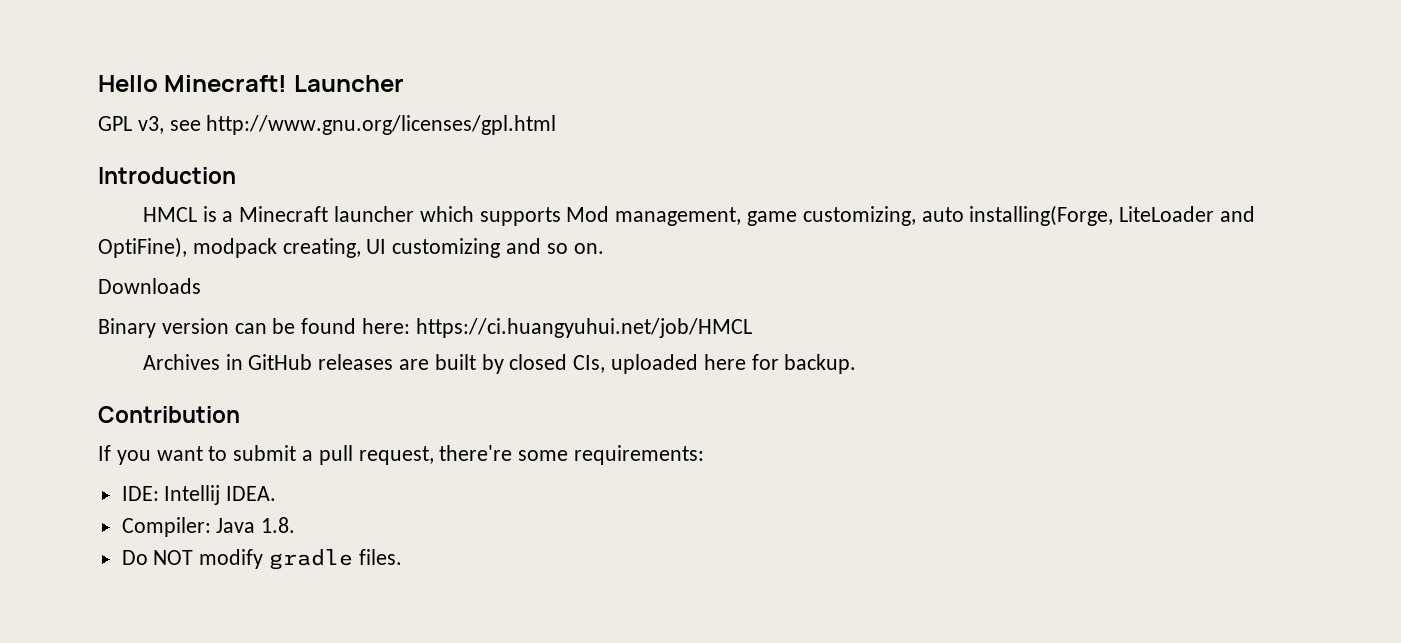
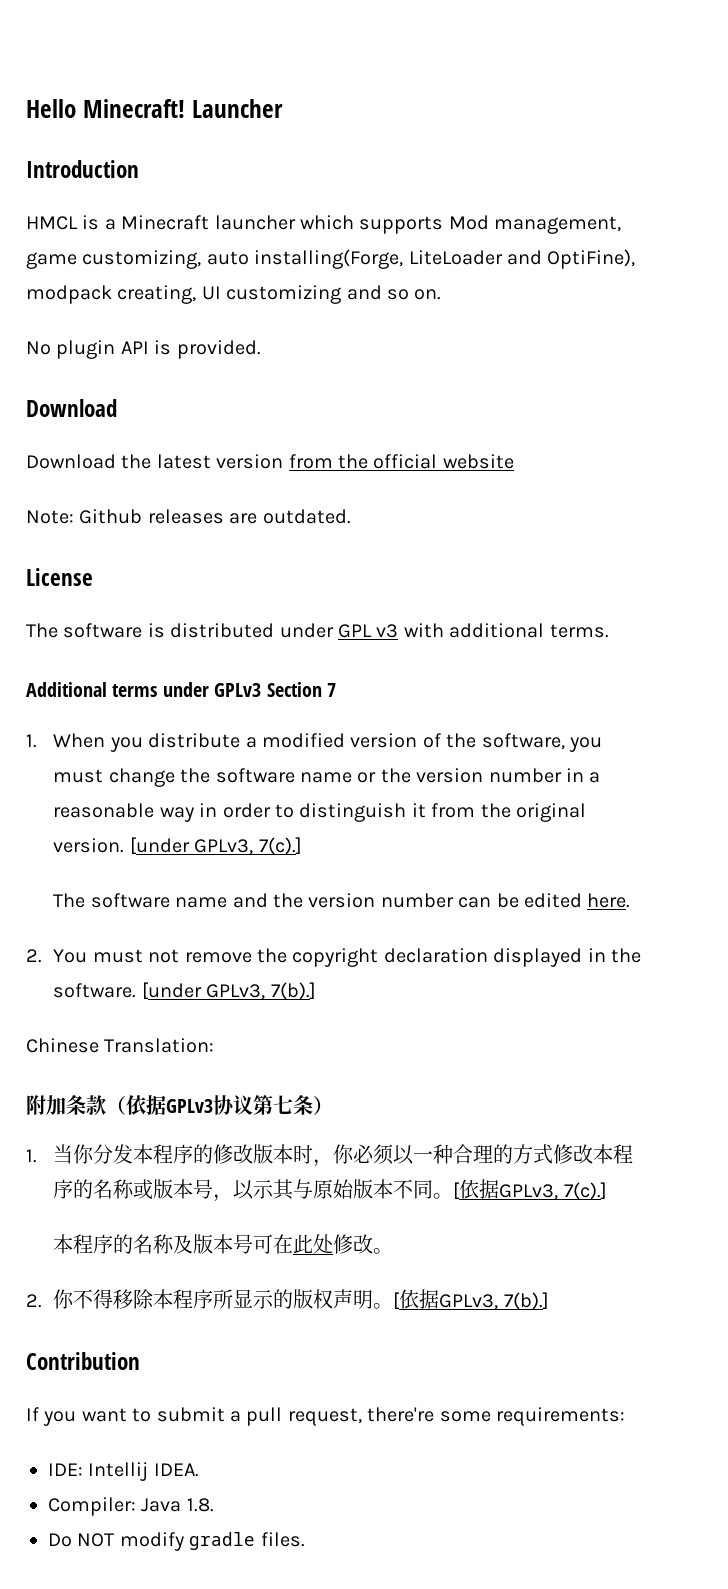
[98,115,557,135] // GPL v3, see http://www.gnu.org/licenses/gpl.html -> (283, 108) none
[98,278,201,294] [98,318,752,338] [142,354,857,374] Downloads // Binary version can be found here: https://ci.huangyuhui.net/job/HMCL // Archives in GitHub releases are built by closed CIs, uploaded here for backup. -> [26,340,261,359] [26,399,117,417] [26,454,514,469] [26,509,351,524] [26,568,93,586] [26,623,609,638] [26,682,336,697] [26,733,602,752] [53,768,601,787] [53,803,586,822] [53,837,302,855] [53,893,631,908] [26,948,641,967] [53,982,316,1000] [26,1038,215,1053] [26,1095,333,1115] [26,1144,634,1167] [53,1179,607,1202] [53,1234,394,1254] [26,1289,549,1310] No plugin API is provided. // Download // Download the latest version from the official website // Note: Github releases are outdated. // License // The software is distributed under GPL v3 with additional terms. // Additional terms under GPLv3 Section 7 // 1. When you distribute a modified version of the software, you must change the software name or the version number in a reasonable way in order to distinguish it from the original version. [under GPLv3, 7(c).] // The software name and the version number can be edited here. // 2. You must not remove the copyright declaration displayed in the software. [under GPLv3, 7(b).] // Chinese Translation: // 附加条款（依据GPLv3协议第七条） // 1.当你分发本程序的修改版本时，你必须以一种合理的方式修改本程序的名称或版本号，以示其与原始版本不同。[依据GPLv3, 7(c).] // 本程序的名称及版本号可在此处修改。 // 2.你不得移除本程序所显示的版权声明。[依据GPLv3, 7(b).]

